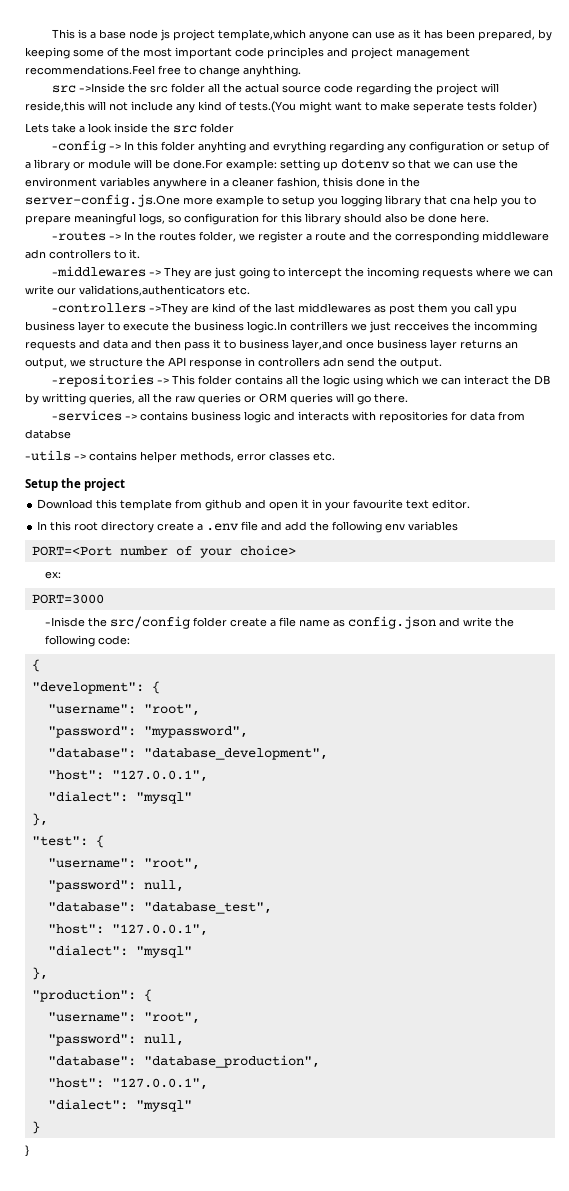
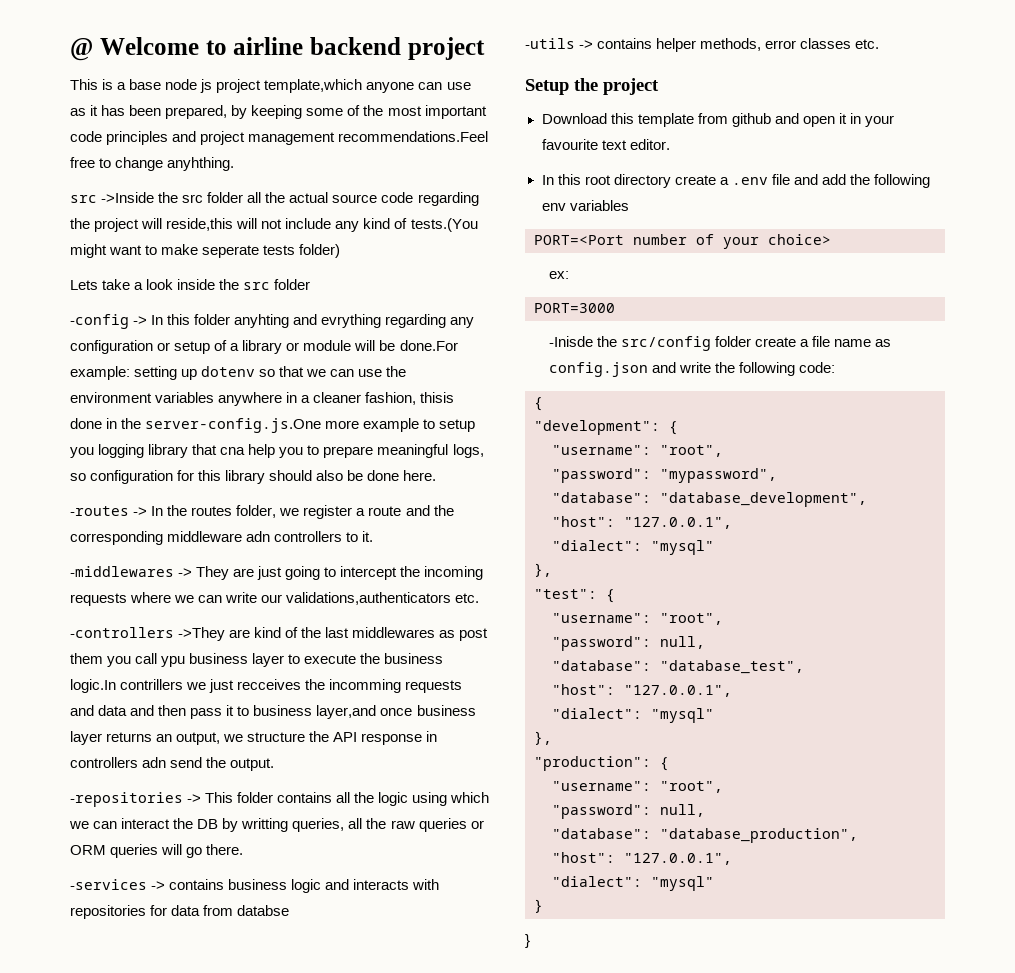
(52, 34) none -> [70,37,485,61] @ Welcome to airline backend project //

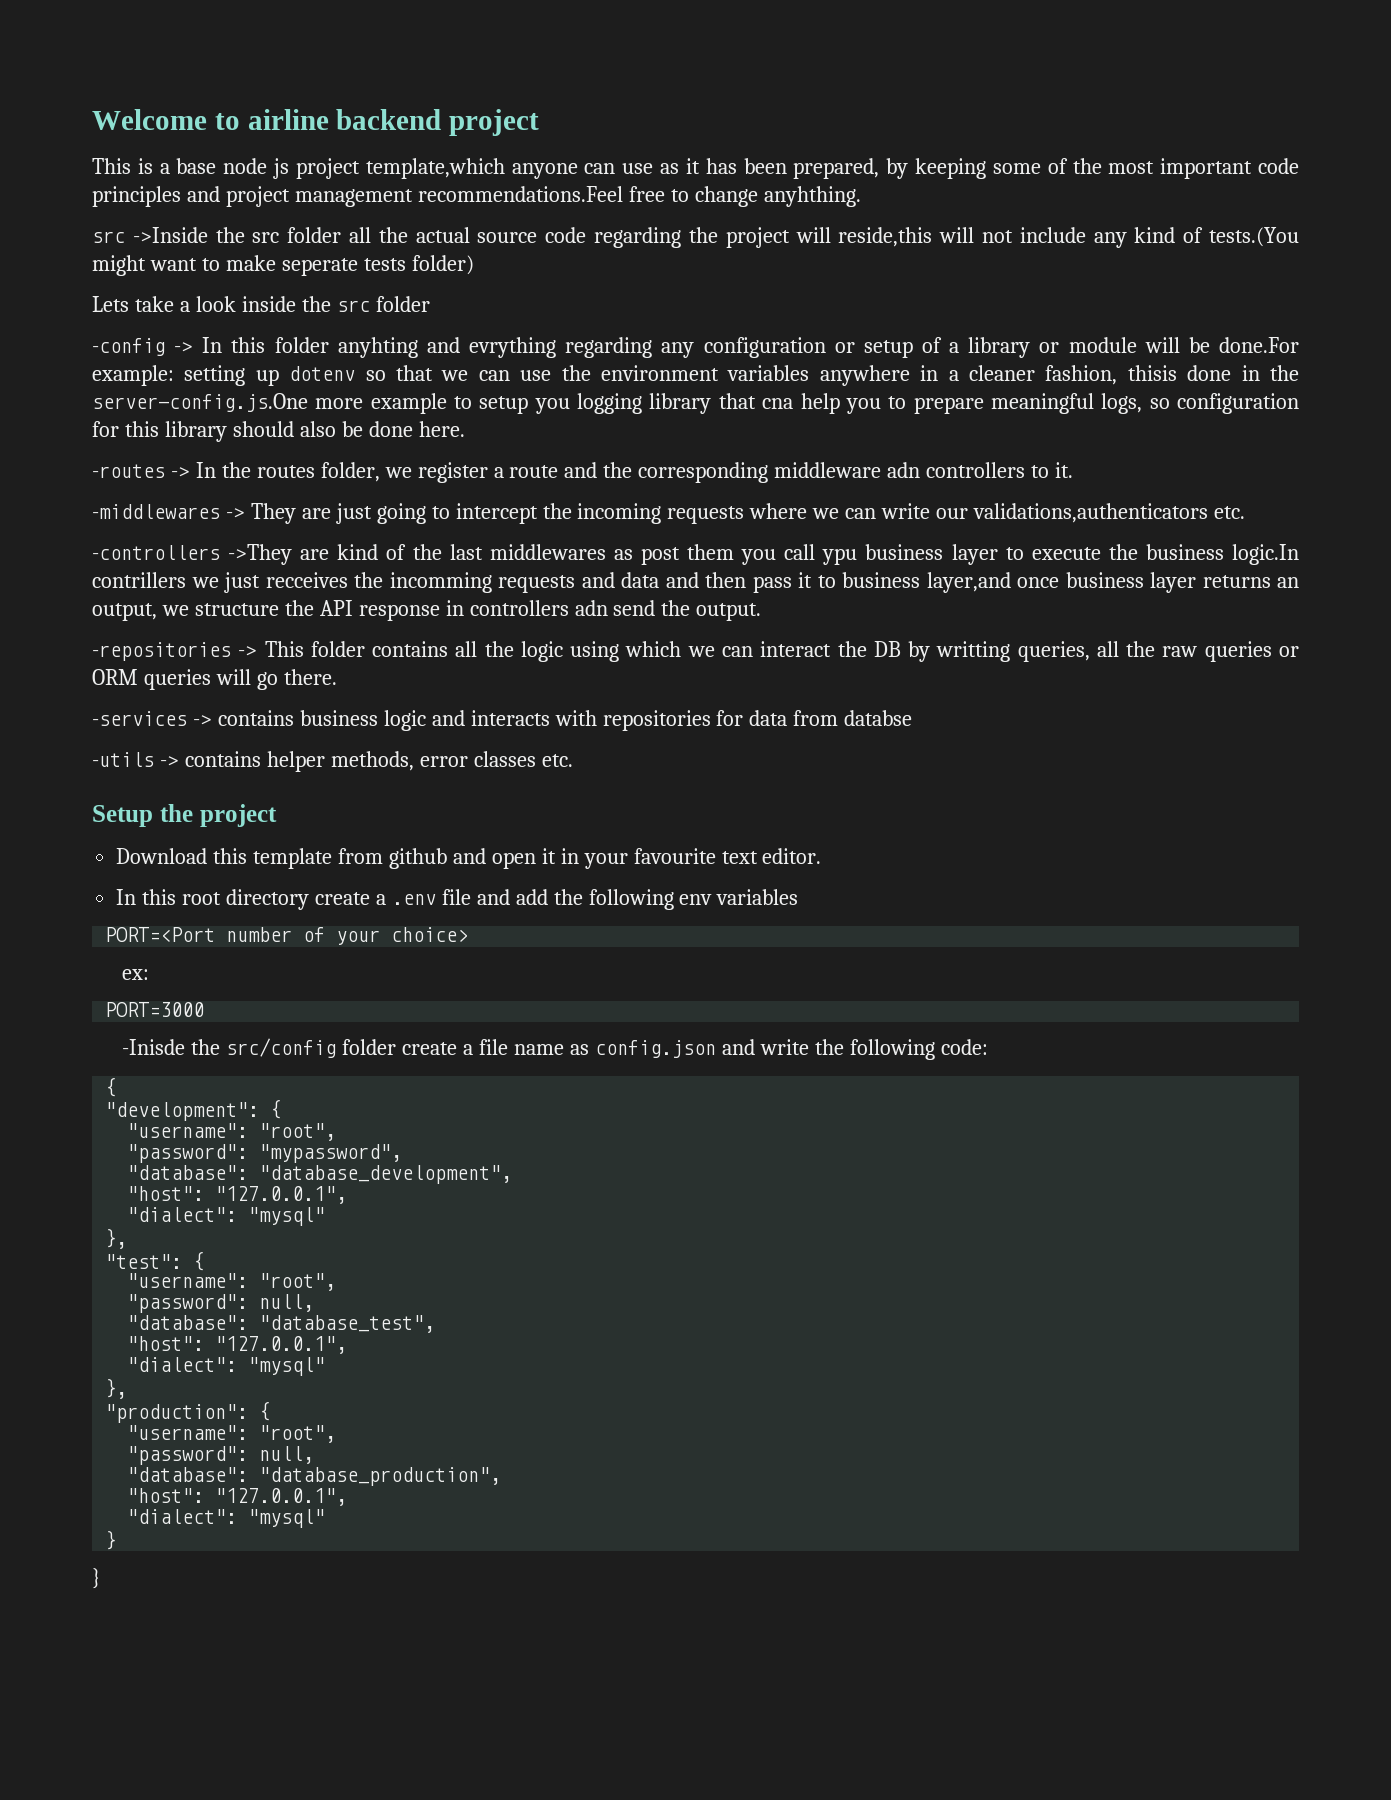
[70,38,93,61] @ -> (92, 119) none

